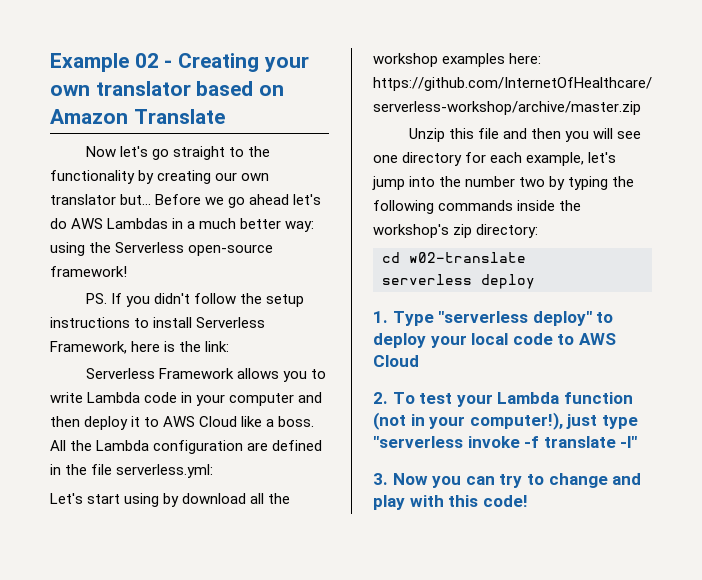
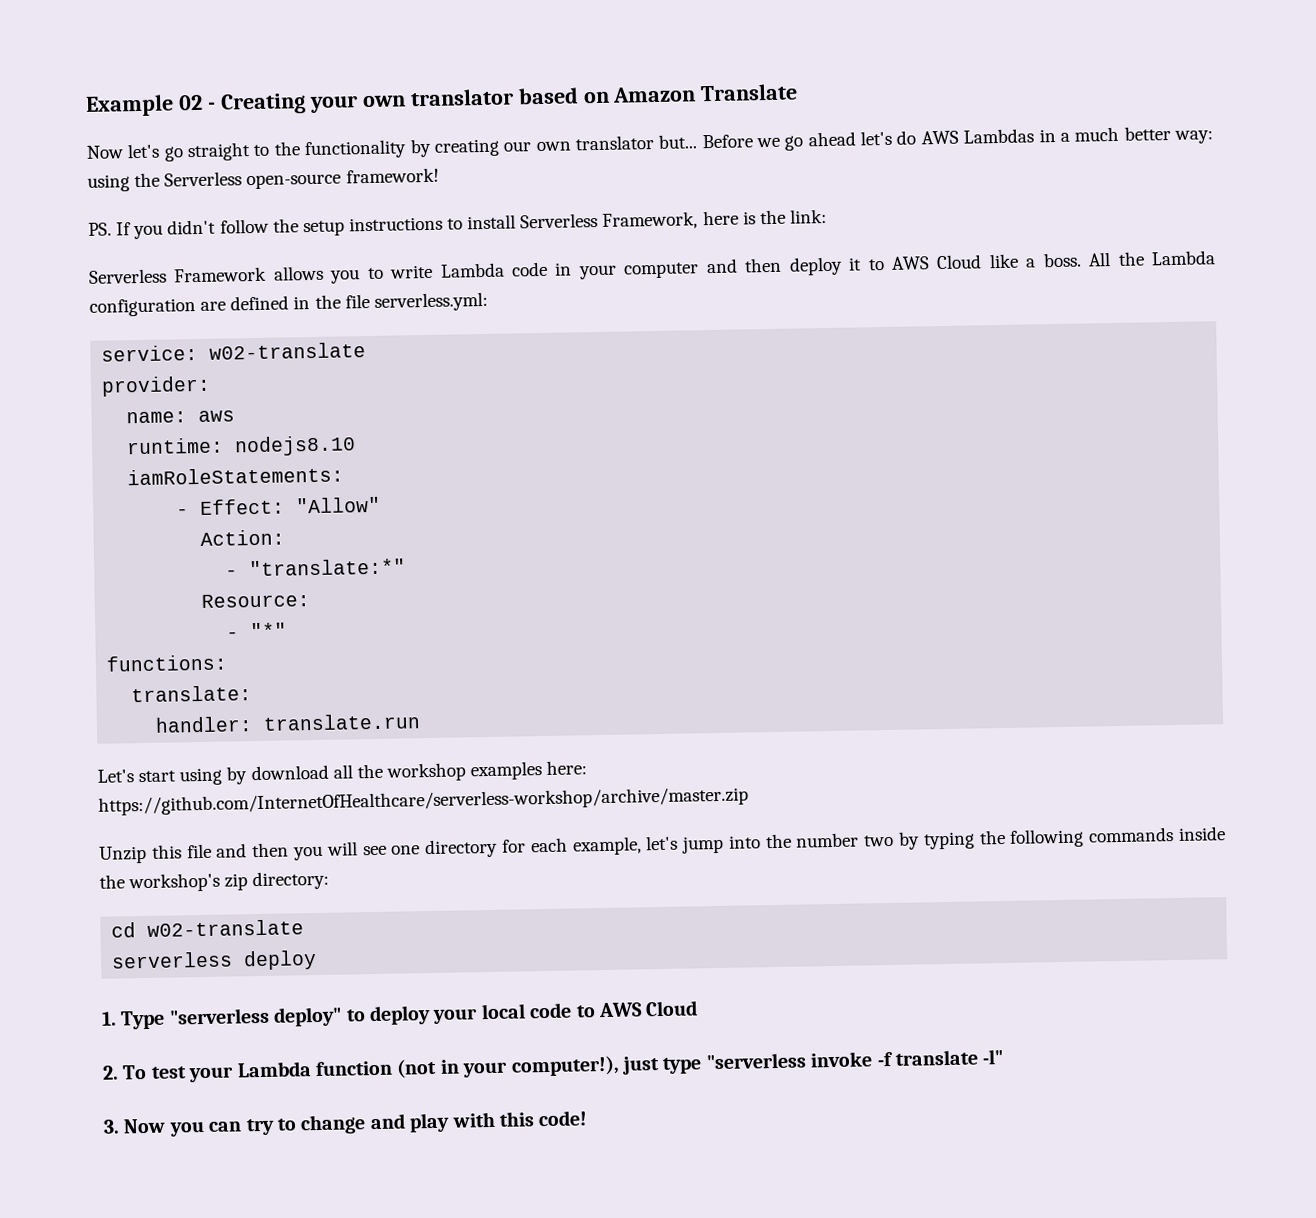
(214, 471) none -> [101,342,367,362] [101,375,212,397] [126,410,236,424] [126,435,357,457] [127,466,345,486] [176,496,382,516] [200,529,286,546] [225,558,407,577] [201,593,311,608] [226,622,288,639] [106,654,228,672] [131,685,253,703] [155,713,422,733] // service: w02-translate // provider: // name: aws // runtime: nodejs8.10 // iamRoleStatements: // - Effect: "Allow" // Action: // - "translate:*" // Resource: // - "*" // functions: // translate: // handler: translate.run

